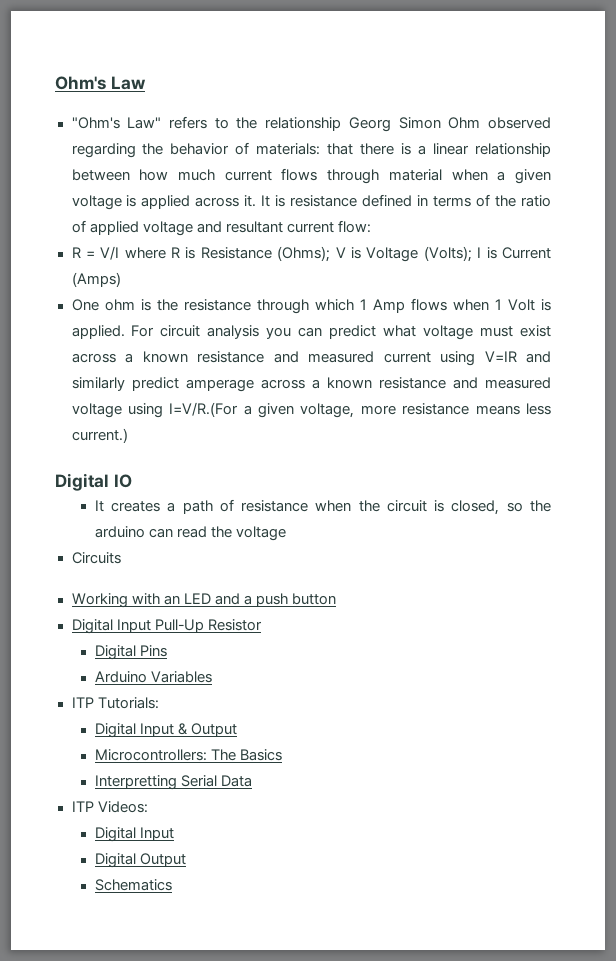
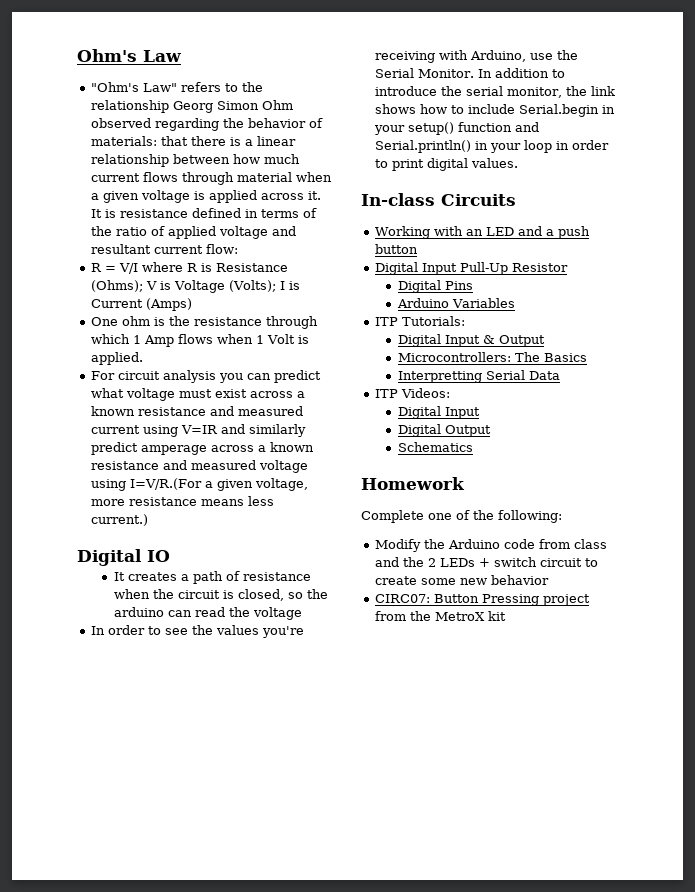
(125, 332) none -> (144, 358) //
(286, 533) none -> [91,625,305,638] [375,50,579,63] [375,68,566,78] [375,86,616,98] [375,104,616,117] [374,122,540,135] [375,140,610,153] [375,158,519,171] [361,193,435,206] In order to see the values you're receiving with Arduino, use the Serial Monitor. In addition to introduce the serial monitor, the link shows how to include Serial.begin in your setup() function and Serial.println() in your loop in order to print digital values. // In-class
(172, 885) none -> [361,477,465,490] [361,510,562,523] [375,539,608,552] [375,557,599,567] [375,575,550,585] [375,594,591,606] [375,611,507,621] // Homework // Complete one of the following: // Modify the Arduino code from class and the 2 LEDs + switch circuit to create some new behavior // CIRC07: Button Pressing project from the MetroX kit

